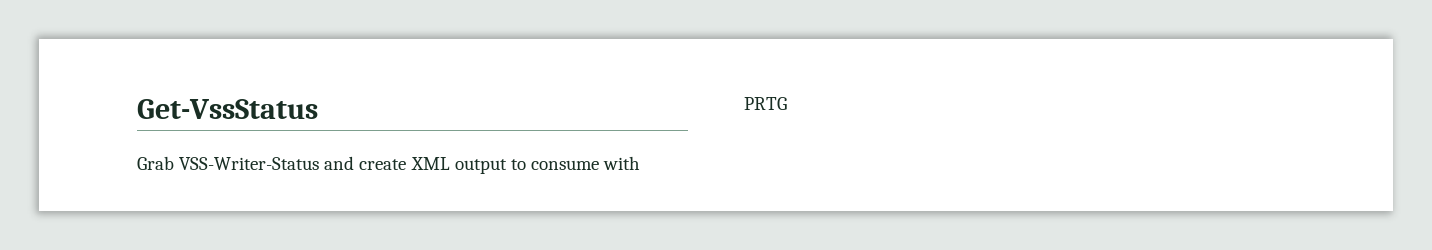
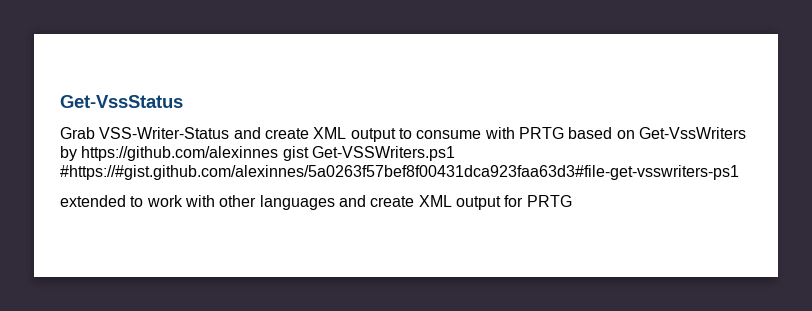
(787, 103) none -> [568,127,746,139] [60,146,455,161] [60,165,739,180] [60,195,572,210] based on Get-VssWriters by https://github.com/alexinnes gist Get-VSSWriters.ps1 #https://#gist.github.com/alexinnes/5a0263f57bef8f00431dca923faa63d3#file-get-vsswriters-ps1 // extended to work with other languages and create XML output for PRTG

